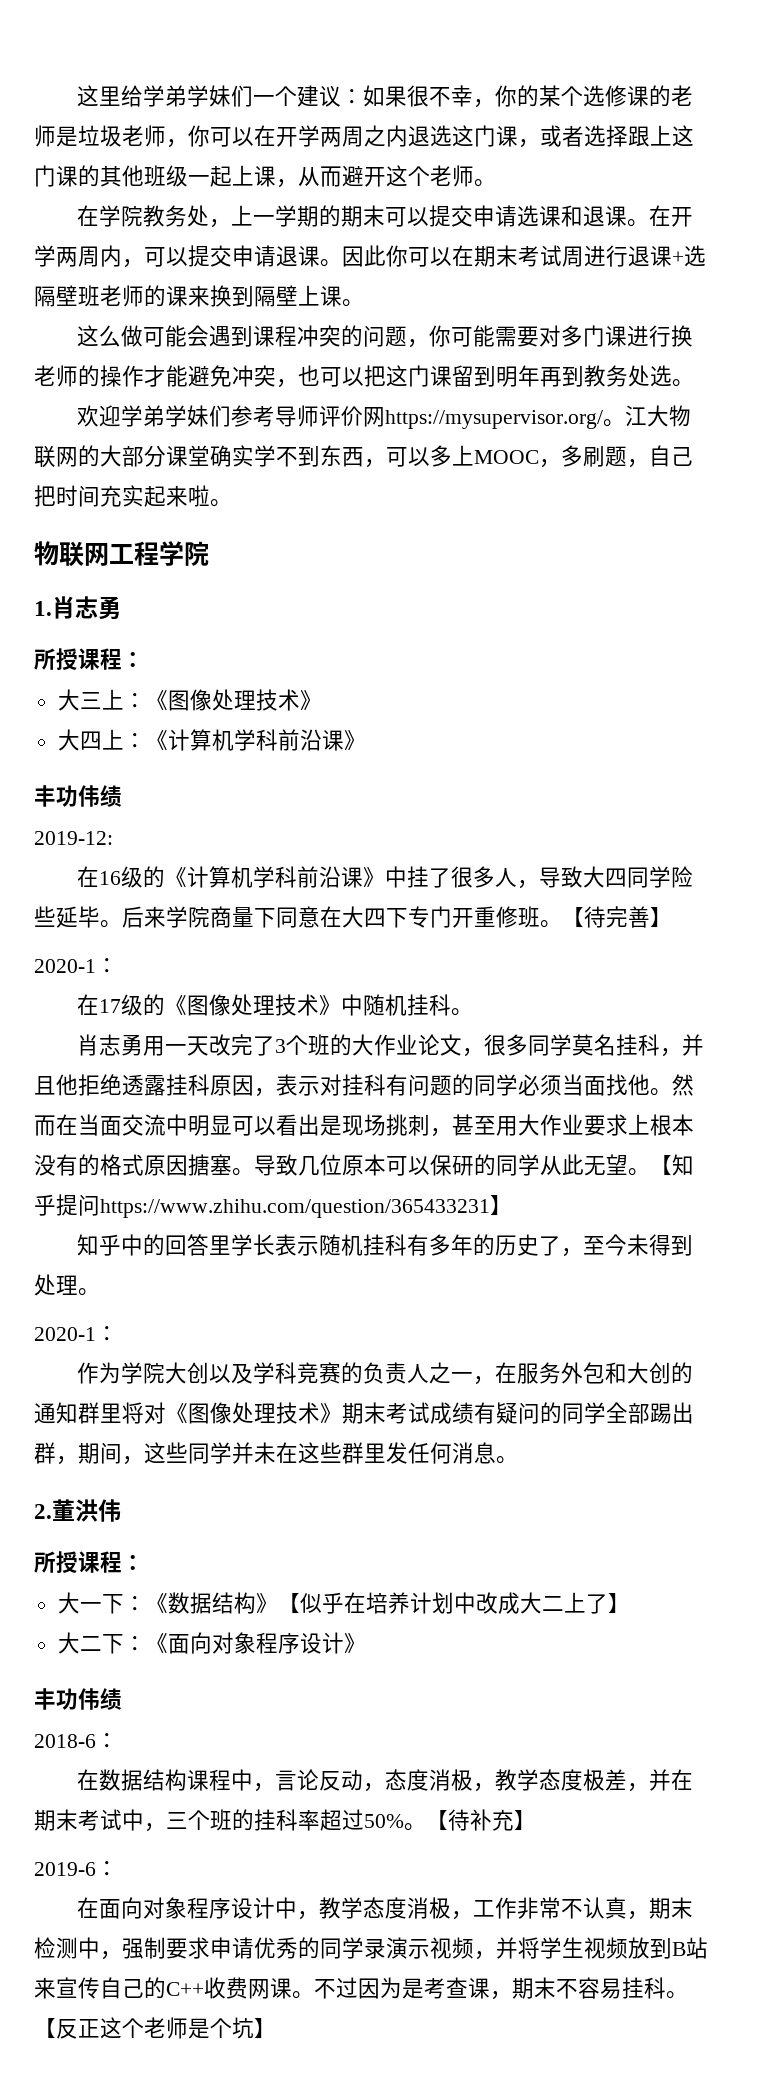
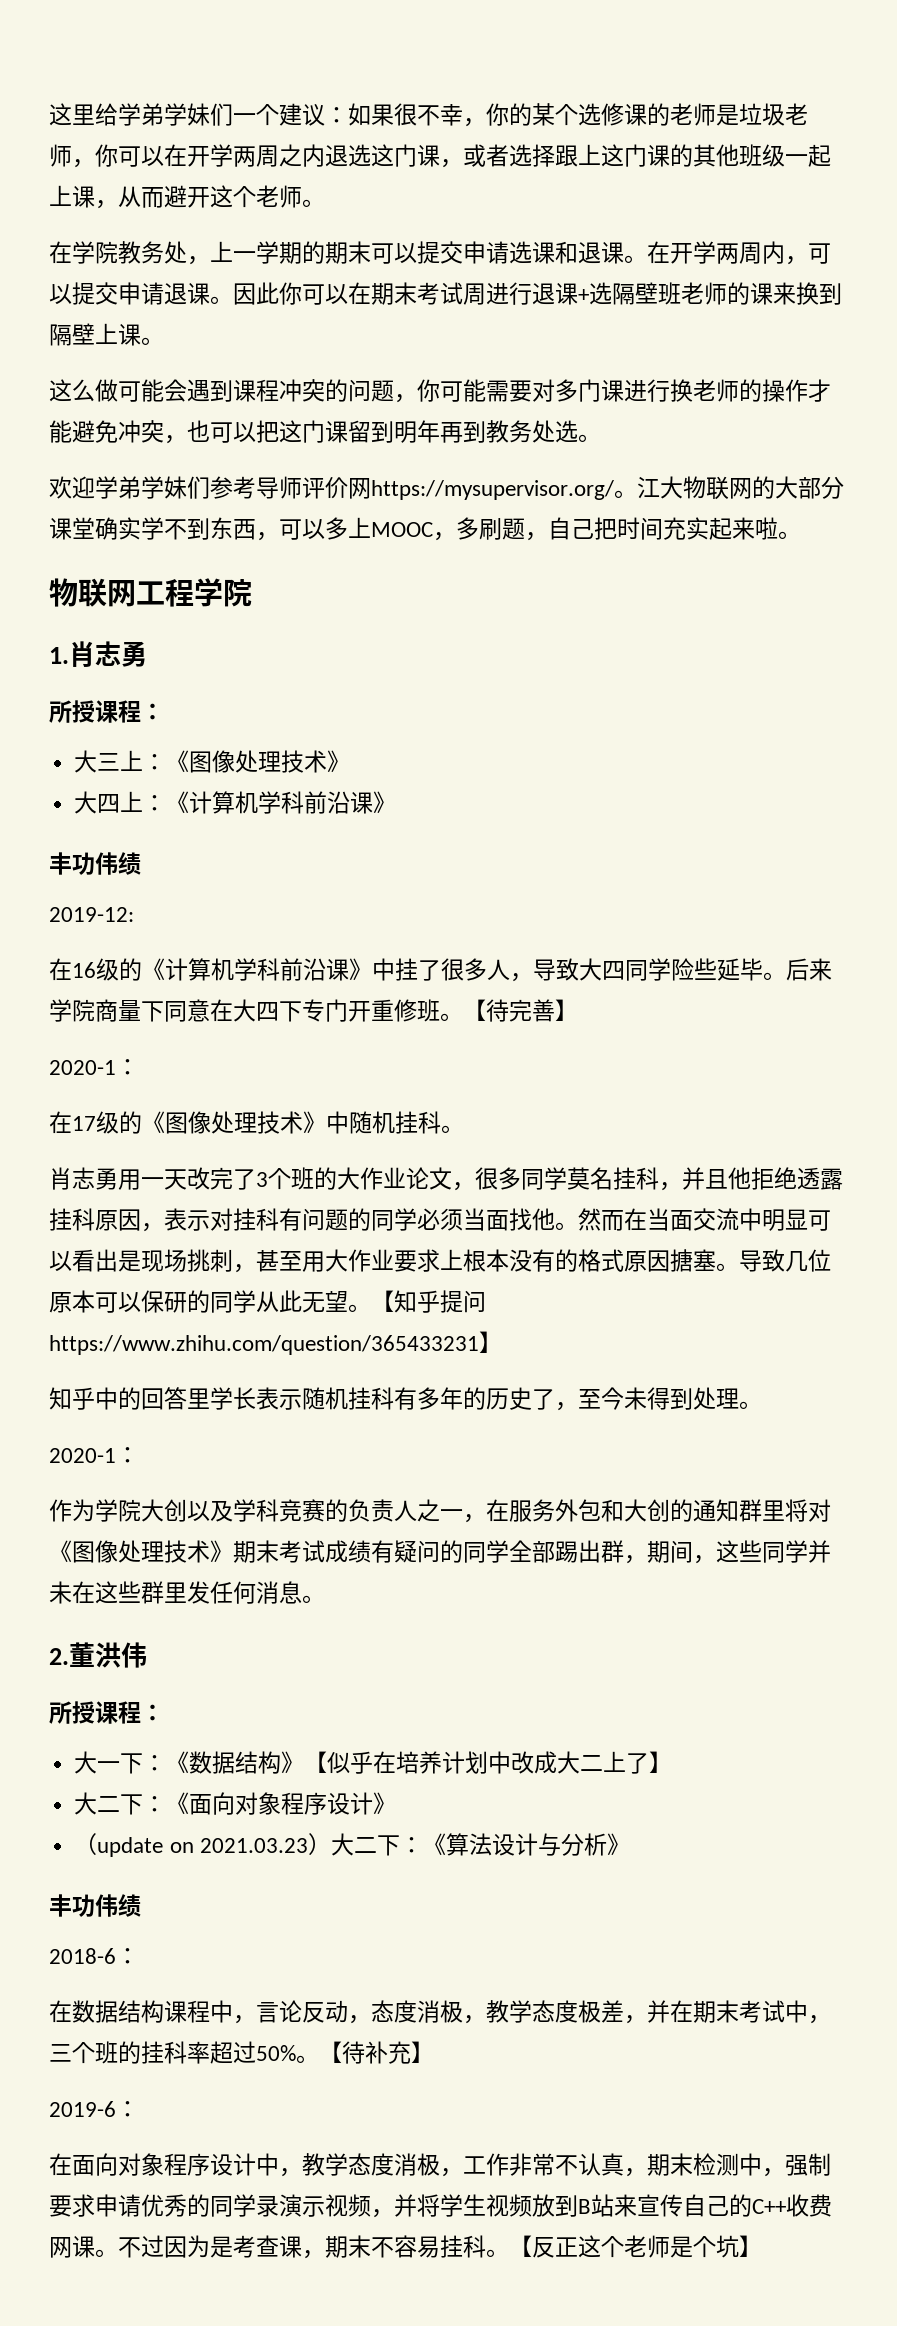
(366, 1643) none -> [74,1833,630,1857] // （update on 2021.03.23）大二下：《算法设计与分析》

